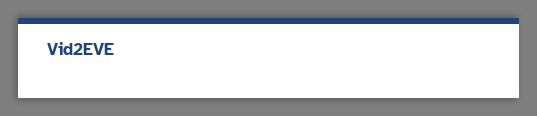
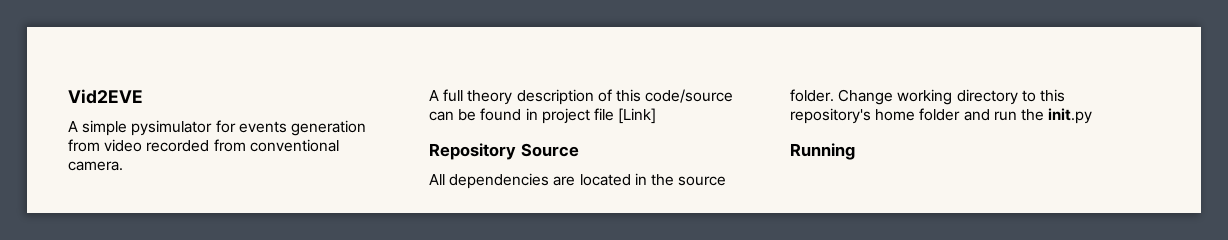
(114, 48) none -> [68,120,366,136] [68,139,339,152] [68,161,123,171] [429,89,734,105] [429,108,657,124] [429,143,579,160] [429,173,727,189] [790,89,1065,105] [790,108,1093,124] [790,143,855,160] // A simple pysimulator for events generation from video recorded from conventional camera. // A full theory description of this code/source can be found in project file [Link] // Repository Source // All dependencies are located in the source folder. Change working directory to this repository's home folder and run the init.py // Running

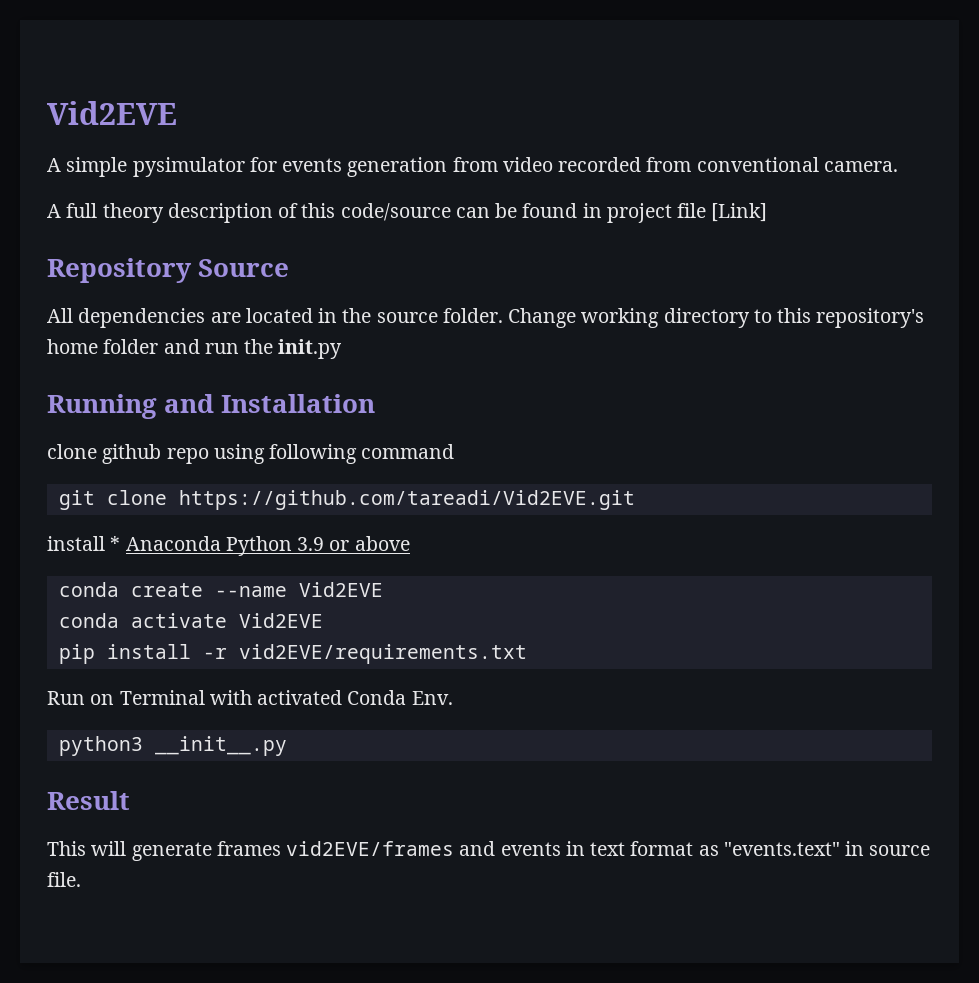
(855, 151) none -> [164,394,376,413] [47,444,455,464] [58,490,635,510] [47,536,410,556] [58,582,383,597] [58,613,323,628] [58,644,527,664] [47,690,453,705] [58,736,287,756] [47,791,130,810] [47,841,931,861] [47,872,81,887] and Installation // clone github repo using following command // git clone https://github.com/tareadi/Vid2EVE.git // install * Anaconda Python 3.9 or above // conda create --name Vid2EVE // conda activate Vid2EVE // pip install -r vid2EVE/requirements.txt // Run on Terminal with activated Conda Env. // python3 __init__.py // Result // This will generate frames vid2EVE/frames and events in text format as "events.text" in source file.

